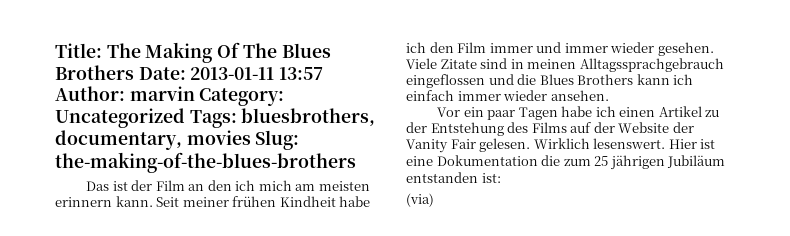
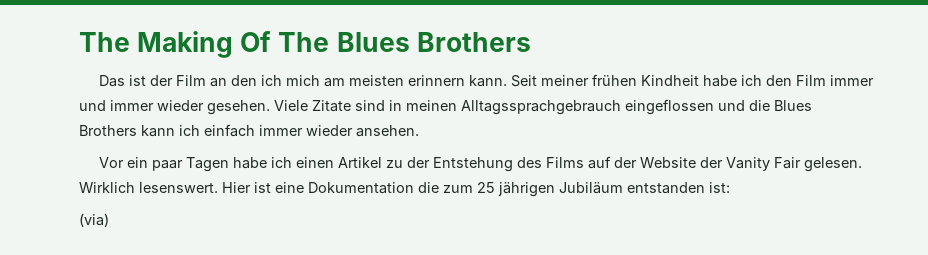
[55,43,102,58] Title: -> (79, 42) none
[138,67,324,80] [55,86,285,106] [55,108,376,128] [55,130,300,150] [55,152,356,173] Date: 2013-01-11 13:57 Author: marvin Category: Uncategorized Tags: bluesbrothers, documentary, movies Slug: the-making-of-the-blues-brothers -> (531, 42) none

